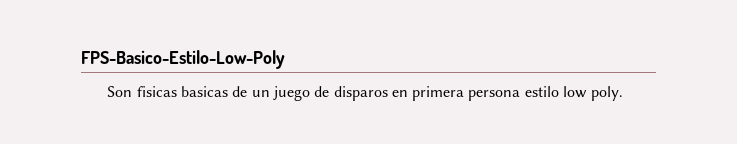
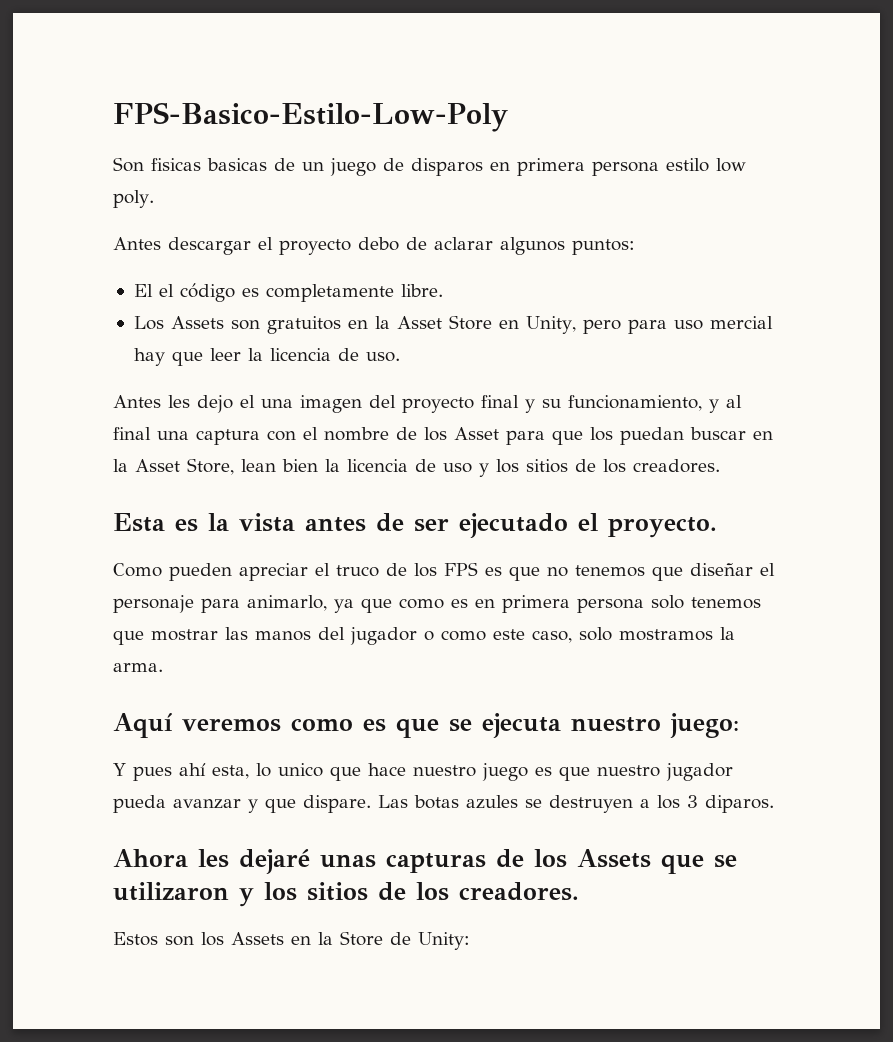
(624, 93) none -> [113,237,635,255] [133,283,443,302] [133,315,773,334] [133,348,400,366] [113,395,742,413] [113,427,773,445] [113,458,720,477] [113,513,717,538] [113,562,775,581] [113,595,761,613] [113,627,735,645] [113,663,163,672] [113,713,739,738] [113,763,733,781] [113,795,774,813] [113,849,737,874] [113,882,579,907] [113,931,470,950] // Antes descargar el proyecto debo de aclarar algunos puntos: // El el código es completamente libre. // Los Assets son gratuitos en la Asset Store en Unity, pero para uso mercial hay que leer la licencia de uso. // Antes les dejo el una imagen del proyecto final y su funcionamiento, y al final una captura con el nombre de los Asset para que los puedan buscar en la Asset Store, lean bien la licencia de uso y los sitios de los creadores. // Esta es la vista antes de ser ejecutado el proyecto. // Como pueden apreciar el truco de los FPS es que no tenemos que diseñar el personaje para animarlo, ya que como es en primera persona solo tenemos que mostrar las manos del jugador o como este caso, solo mostramos la arma. // Aquí veremos como es que se ejecuta nuestro juego: // Y pues ahí esta, lo unico que hace nuestro juego es que nuestro jugador pueda avanzar y que dispare. Las botas azules se destruyen a los 3 diparos. // Ahora les dejaré unas capturas de los Assets que se utilizaron y los sitios de los creadores. // Estos son los Assets en la Store de Unity:

